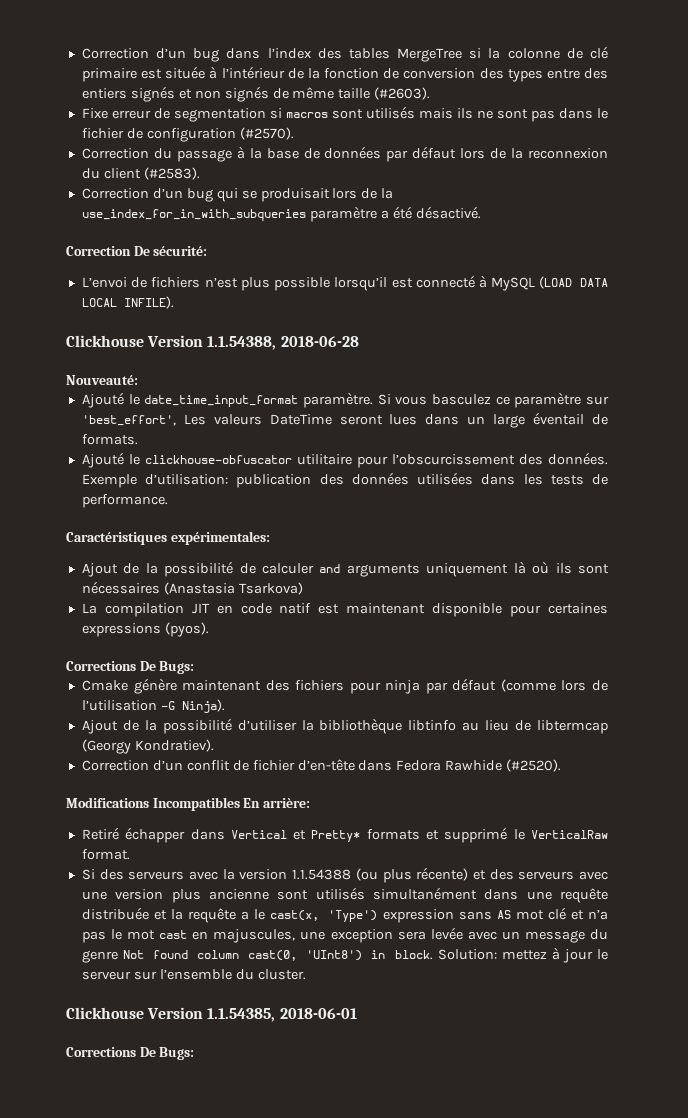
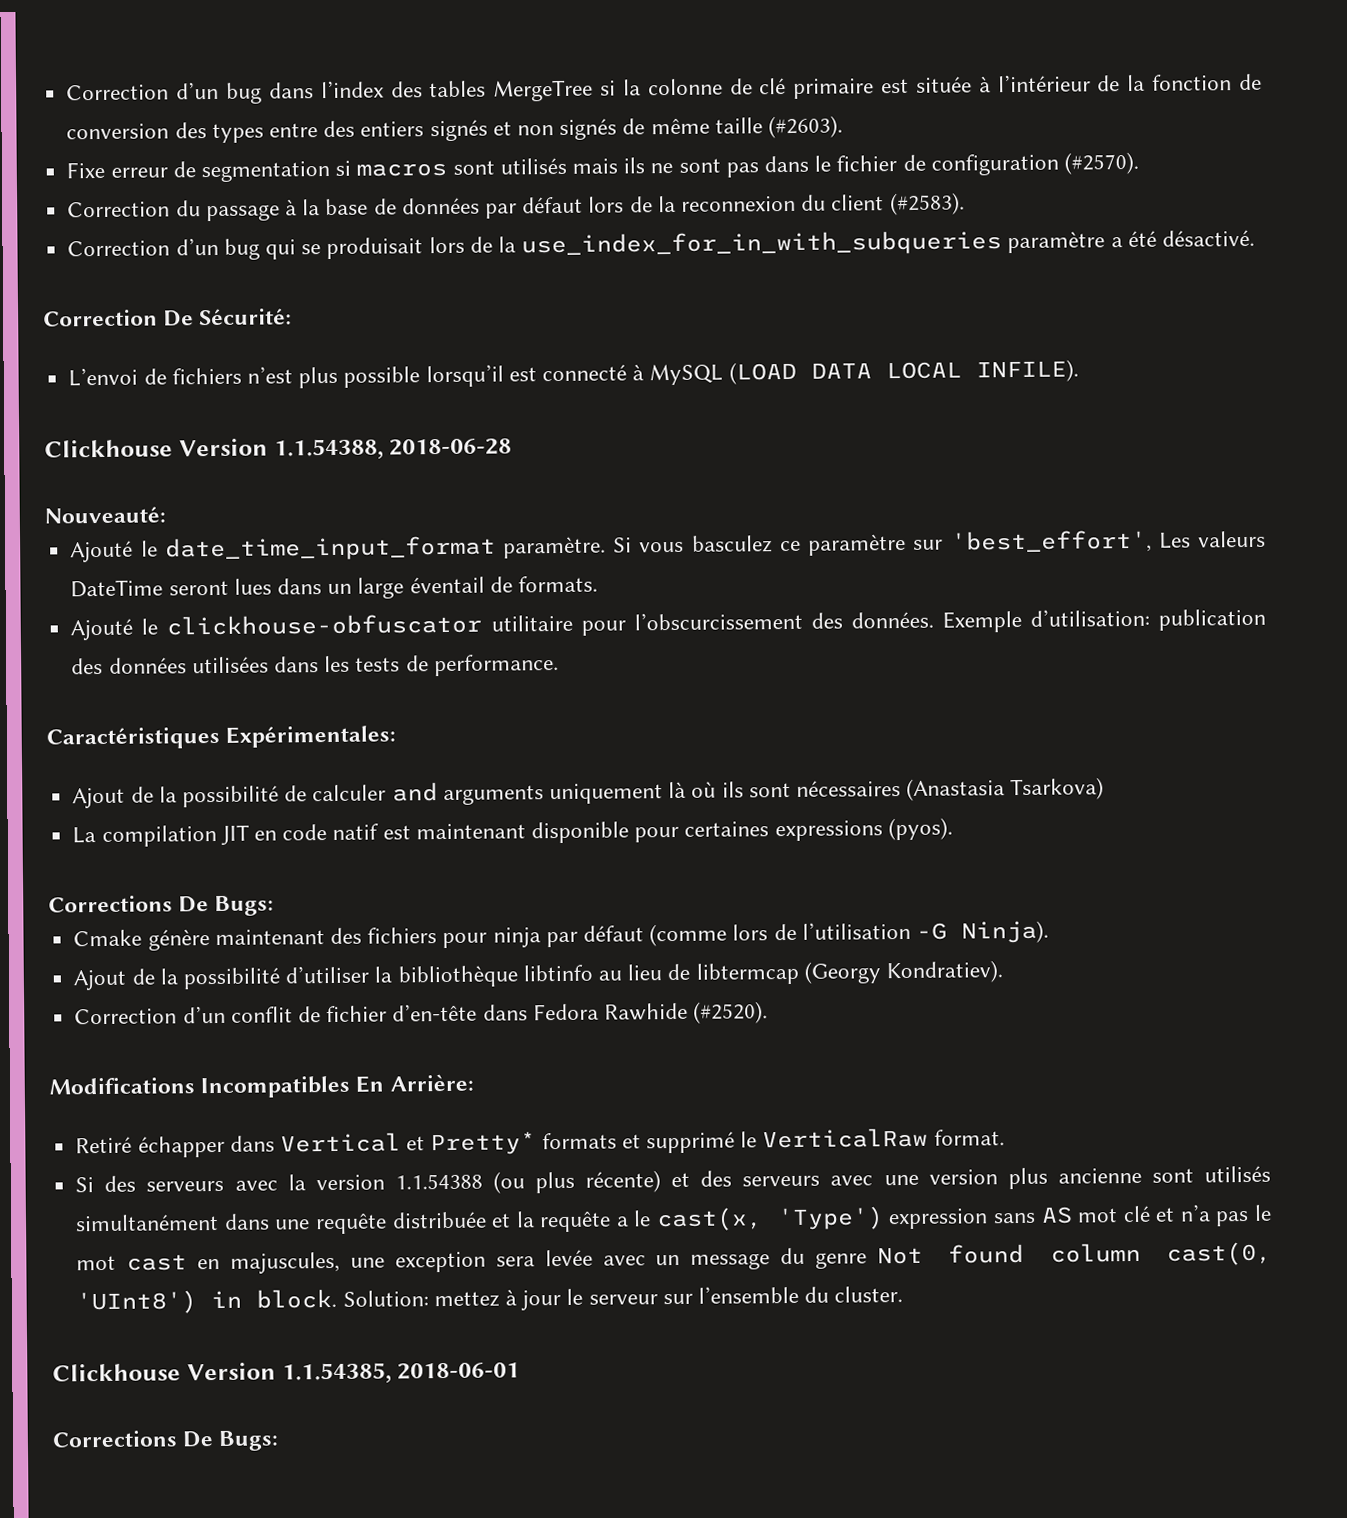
[153,246,208,256] sécurité: -> [199,308,293,326] Sécurité:
[170,531,270,545] expérimentales: -> [225,725,397,748] Expérimentales:
[262,798,310,808] arrière: -> [389,1073,474,1092] Arrière:

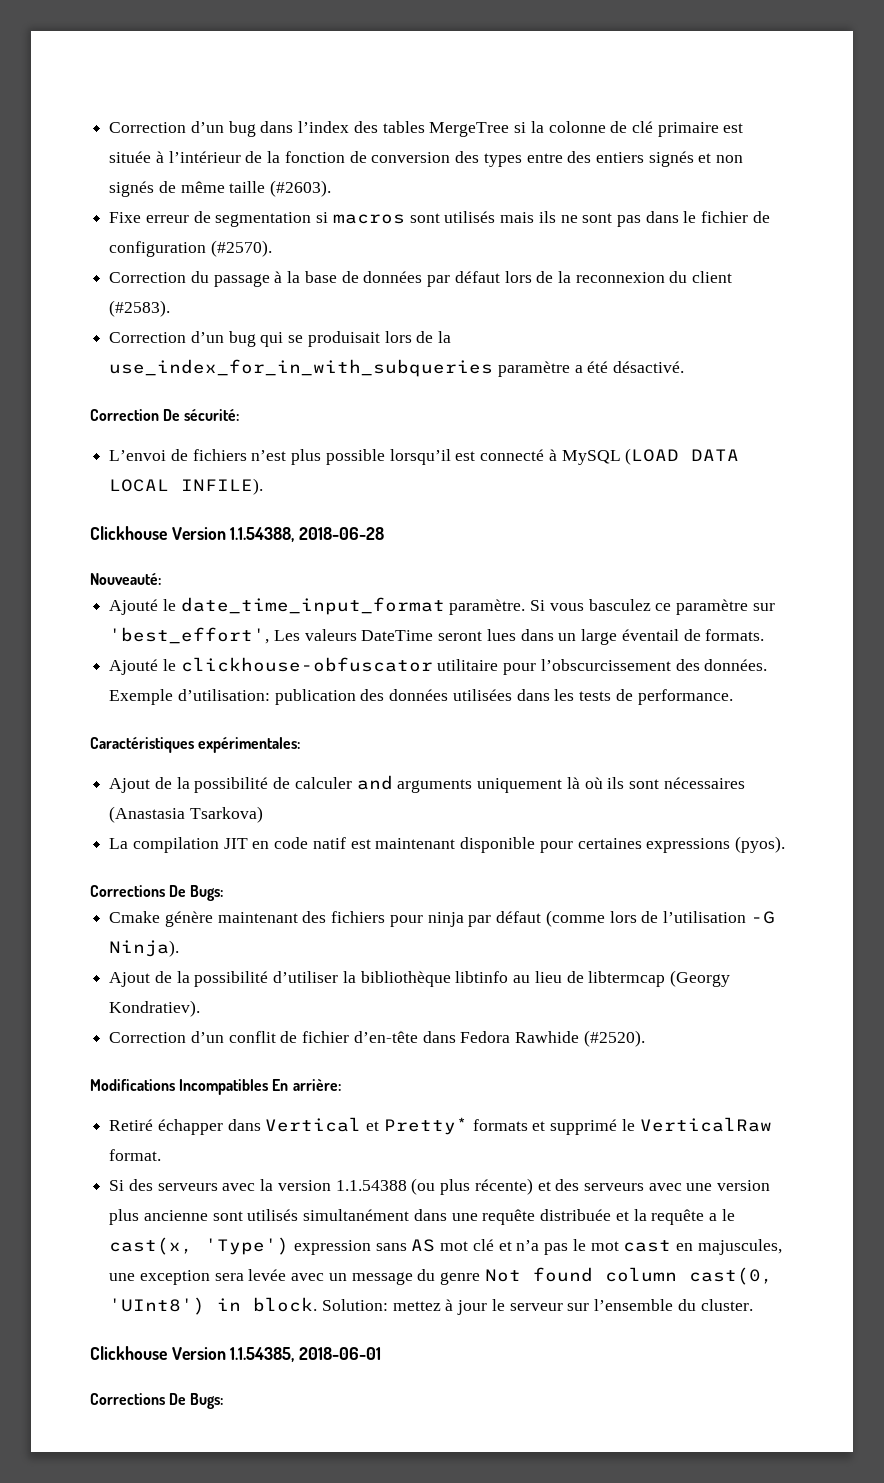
[199,308,293,326] Sécurité: -> [184,409,240,421] sécurité:
[225,725,397,748] Expérimentales: -> [198,737,301,753] expérimentales:
[389,1073,474,1092] Arrière: -> [292,1079,341,1091] arrière:

